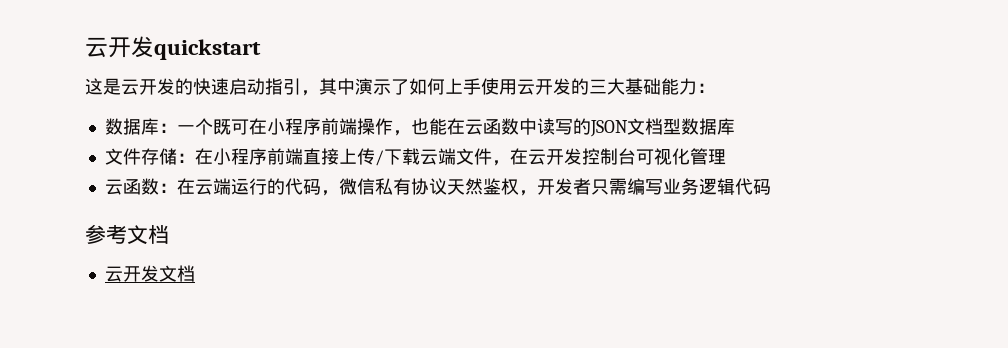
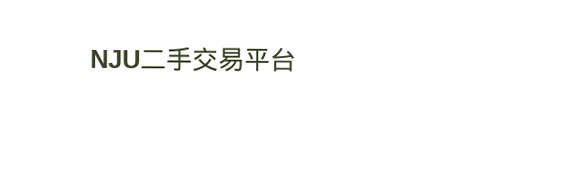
[85,36,261,60] [85,78,715,96] [104,118,735,137] [104,148,726,166] [104,178,771,196] [85,224,169,245] [104,265,195,282] 云开发quickstart // 这是云开发的快速启动指引，其中演示了如何上手使用云开发的三大基础能力： // 数据库：一个既可在小程序前端操作，也能在云函数中读写的JSON文档型数据库 // 文件存储：在小程序前端直接上传/下载云端文件，在云开发控制台可视化管理 // 云函数：在云端运行的代码，微信私有协议天然鉴权，开发者只需编写业务逻辑代码 // 参考文档 // 云开发文档 -> [90,46,297,73] NJU二手交易平台

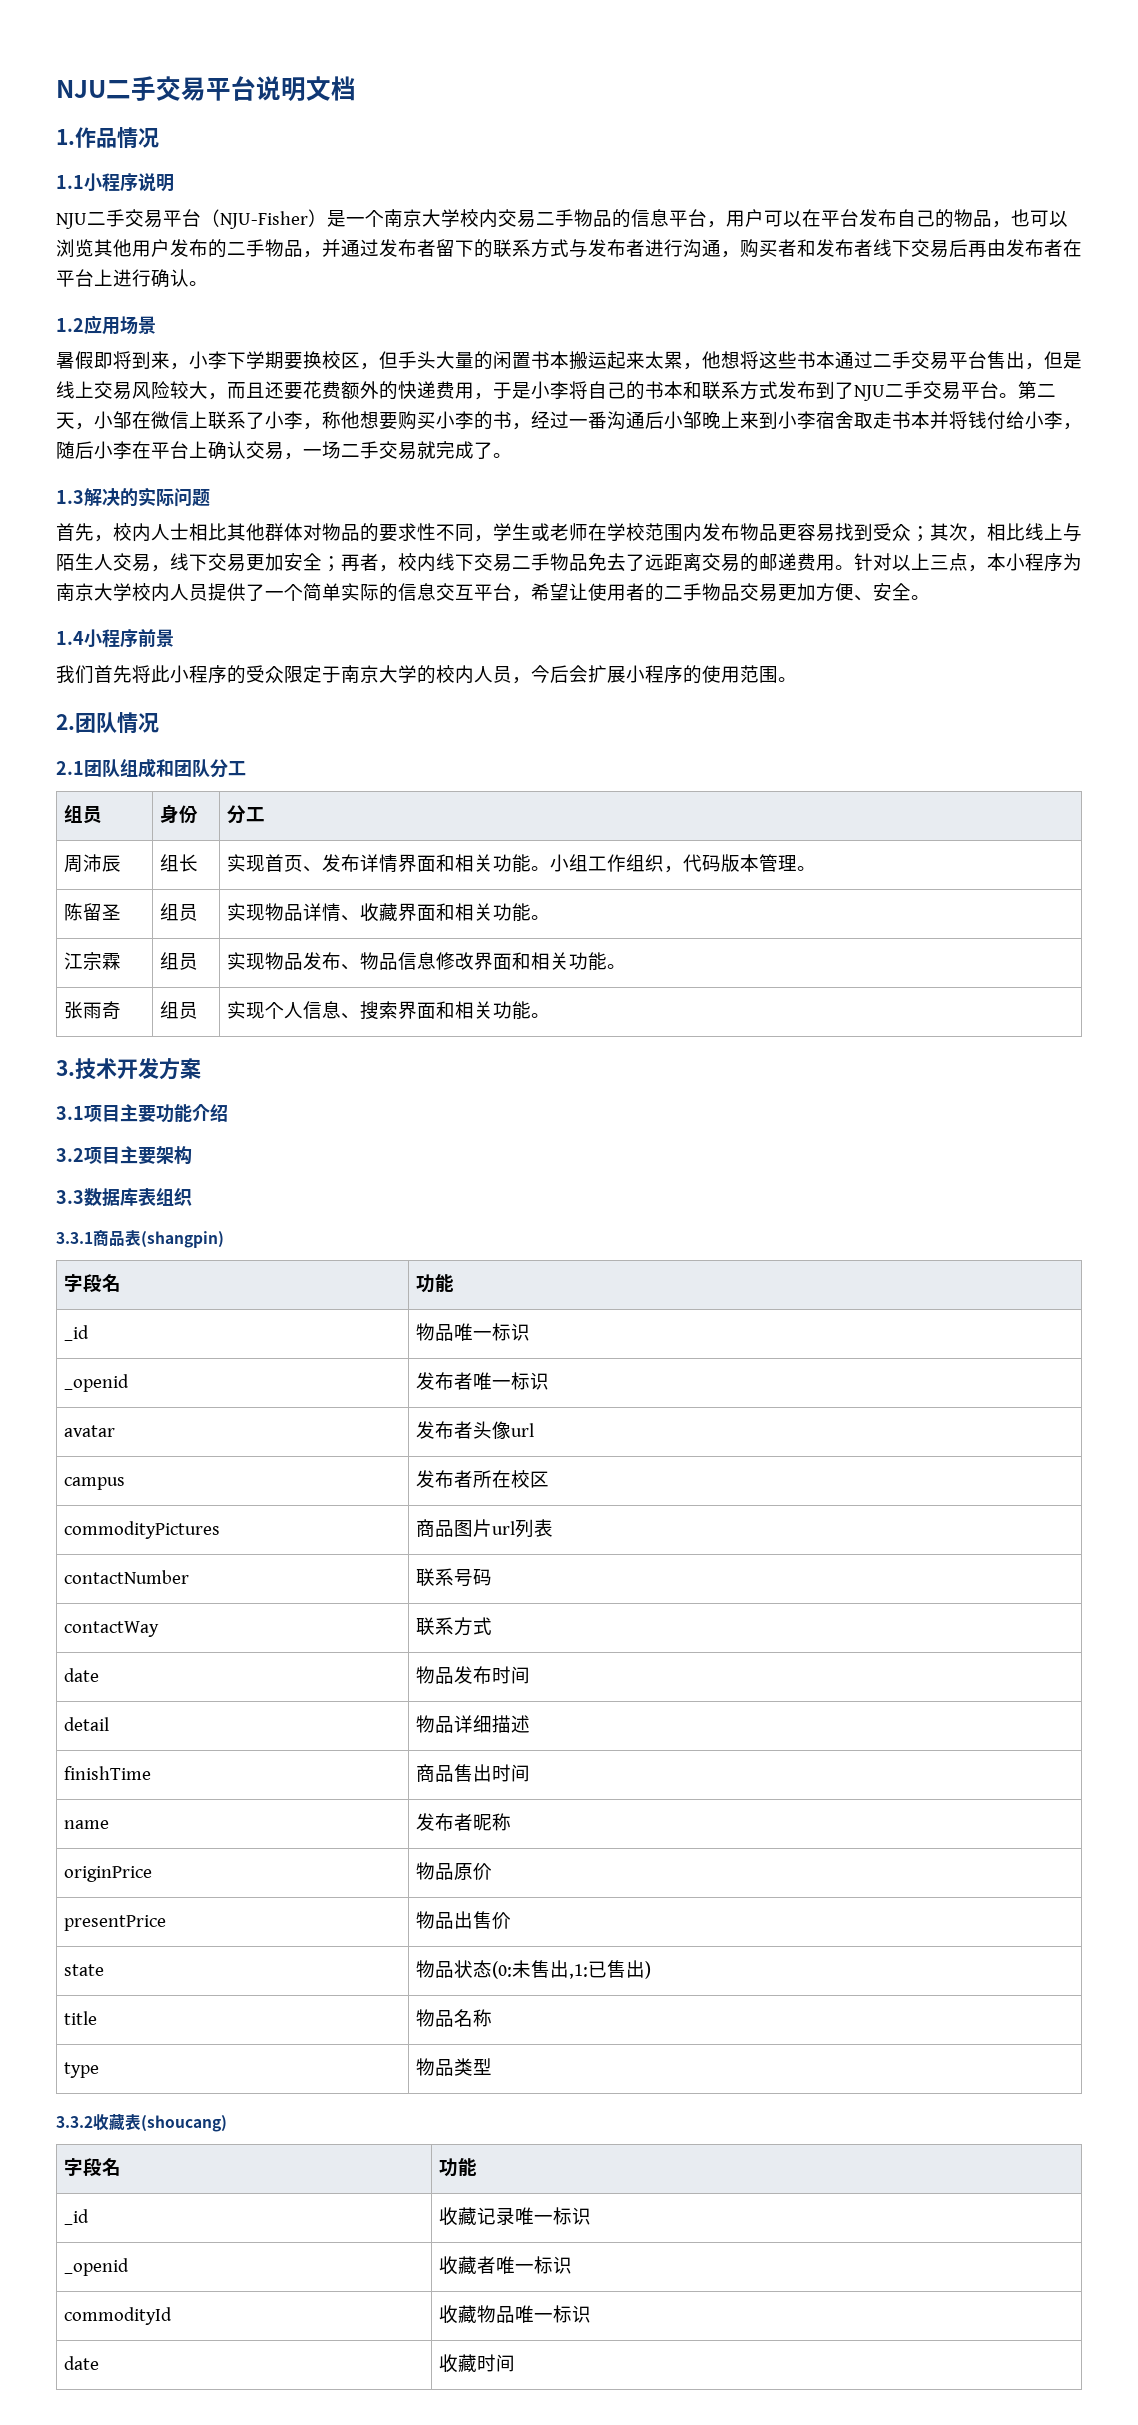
[90,46,297,73] NJU二手交易平台 -> [56,76,356,101] [56,127,159,149] [56,173,174,192] [56,209,1068,229] [56,239,1082,258] [56,269,208,288] [56,315,156,335] [56,351,1082,370] [56,381,1056,401] [56,411,1082,430] [56,441,512,460] [56,487,210,507] [56,523,1082,542] [56,553,1082,572] [56,583,930,602] [56,629,174,648] [56,665,797,684] [56,712,159,734] [56,758,246,778] [63,805,102,824] [159,805,198,824] [226,805,265,824] [63,854,121,873] [159,854,198,872] [226,854,816,873] [63,903,121,921] [159,903,198,921] [226,903,550,922] [63,952,121,970] [159,952,198,970] [226,952,626,971] [63,1001,121,1019] [159,1001,198,1019] [226,1001,550,1020] [56,1058,201,1080] [56,1104,228,1123] [56,1146,192,1165] [56,1188,192,1206] [56,1230,224,1248] [63,1274,121,1292] [415,1274,454,1293] [63,1325,89,1341] [415,1323,530,1341] [63,1374,129,1392] [415,1372,549,1390] [63,1425,115,1437] [415,1421,534,1439] [63,1477,125,1490] [415,1470,549,1488] [63,1521,220,1539] [415,1519,553,1538] [63,1570,189,1584] [415,1568,492,1587] [63,1621,159,1637] [415,1617,492,1636] [63,1668,99,1682] [415,1666,530,1684] [63,1717,109,1731] [415,1715,530,1733] [63,1766,151,1780] [415,1764,530,1782] [63,1820,109,1829] [415,1813,511,1831] [63,1866,152,1882] [415,1862,492,1880] [63,1915,166,1931] [415,1911,511,1929] [63,1964,104,1976] [415,1960,651,1979] [63,2011,97,2025] [415,2009,492,2027] [63,2062,99,2078] [415,2058,492,2076] [56,2114,227,2132] [63,2158,121,2176] [438,2158,477,2177] [63,2209,89,2225] [438,2207,591,2226] [63,2258,129,2276] [438,2256,572,2275] [63,2307,172,2325] [438,2305,591,2324] [63,2356,99,2370] [438,2354,515,2373] NJU二手交易平台说明文档 // 1.作品情况 // 1.1小程序说明 // NJU二手交易平台（NJU-Fisher）是一个南京大学校内交易二手物品的信息平台，用户可以在平台发布自己的物品，也可以浏览其他用户发布的二手物品，并通过发布者留下的联系方式与发布者进行沟通，购买者和发布者线下交易后再由发布者在平台上进行确认。 // 1.2应用场景 // 暑假即将到来，小李下学期要换校区，但手头大量的闲置书本搬运起来太累，他想将这些书本通过二手交易平台售出，但是线上交易风险较大，而且还要花费额外的快递费用，于是小李将自己的书本和联系方式发布到了NJU二手交易平台。第二天，小邹在微信上联系了小李，称他想要购买小李的书，经过一番沟通后小邹晚上来到小李宿舍取走书本并将钱付给小李，随后小李在平台上确认交易，一场二手交易就完成了。 // 1.3解决的实际问题 // 首先，校内人士相比其他群体对物品的要求性不同，学生或老师在学校范围内发布物品更容易找到受众；其次，相比线上与陌生人交易，线下交易更加安全；再者，校内线下交易二手物品免去了远距离交易的邮递费用。针对以上三点，本小程序为南京大学校内人员提供了一个简单实际的信息交互平台，希望让使用者的二手物品交易更加方便、安全。 // 1.4小程序前景 // 我们首先将此小程序的受众限定于南京大学的校内人员，今后会扩展小程序的使用范围。 // 2.团队情况 // 2.1团队组成和团队分工 // 组员 | 身份 | 分工 // 周沛辰 | 组长 | 实现首页、发布详情界面和相关功能。小组工作组织，代码版本管理。 // 陈留圣 | 组员 | 实现物品详情、收藏界面和相关功能。 // 江宗霖 | 组员 | 实现物品发布、物品信息修改界面和相关功能。 // 张雨奇 | 组员 | 实现个人信息、搜索界面和相关功能。 // 3.技术开发方案 // 3.1项目主要功能介绍 // 3.2项目主要架构 // 3.3数据库表组织 // 3.3.1商品表(shangpin) // 字段名 | 功能 // _id | 物品唯一标识 // _openid | 发布者唯一标识 // avatar | 发布者头像url // campus | 发布者所在校区 // commodityPictures | 商品图片url列表 // contactNumber | 联系号码 // contactWay | 联系方式 // date | 物品发布时间 // detail | 物品详细描述 // finishTime | 商品售出时间 // name | 发布者昵称 // originPrice | 物品原价 // presentPrice | 物品出售价 // state | 物品状态(0:未售出,1:已售出) // title | 物品名称 // type | 物品类型 // 3.3.2收藏表(shoucang) // 字段名 | 功能 // _id | 收藏记录唯一标识 // _openid | 收藏者唯一标识 // commodityId | 收藏物品唯一标识 // date | 收藏时间

